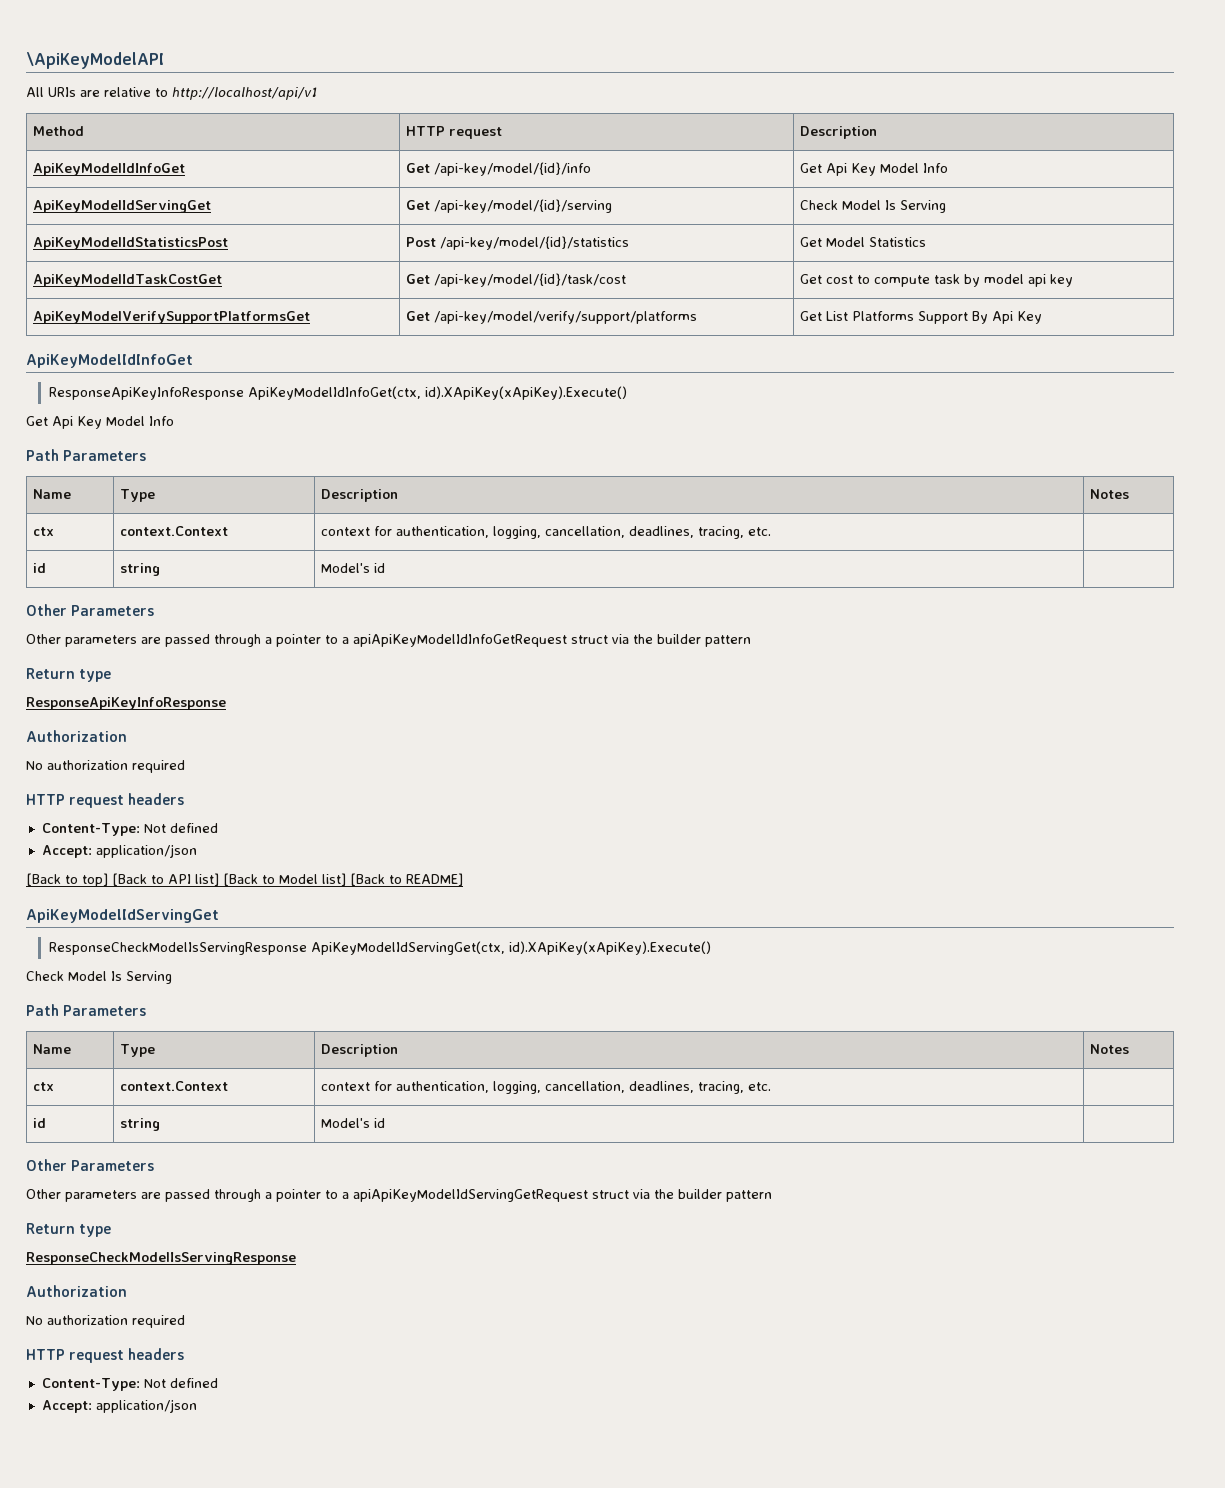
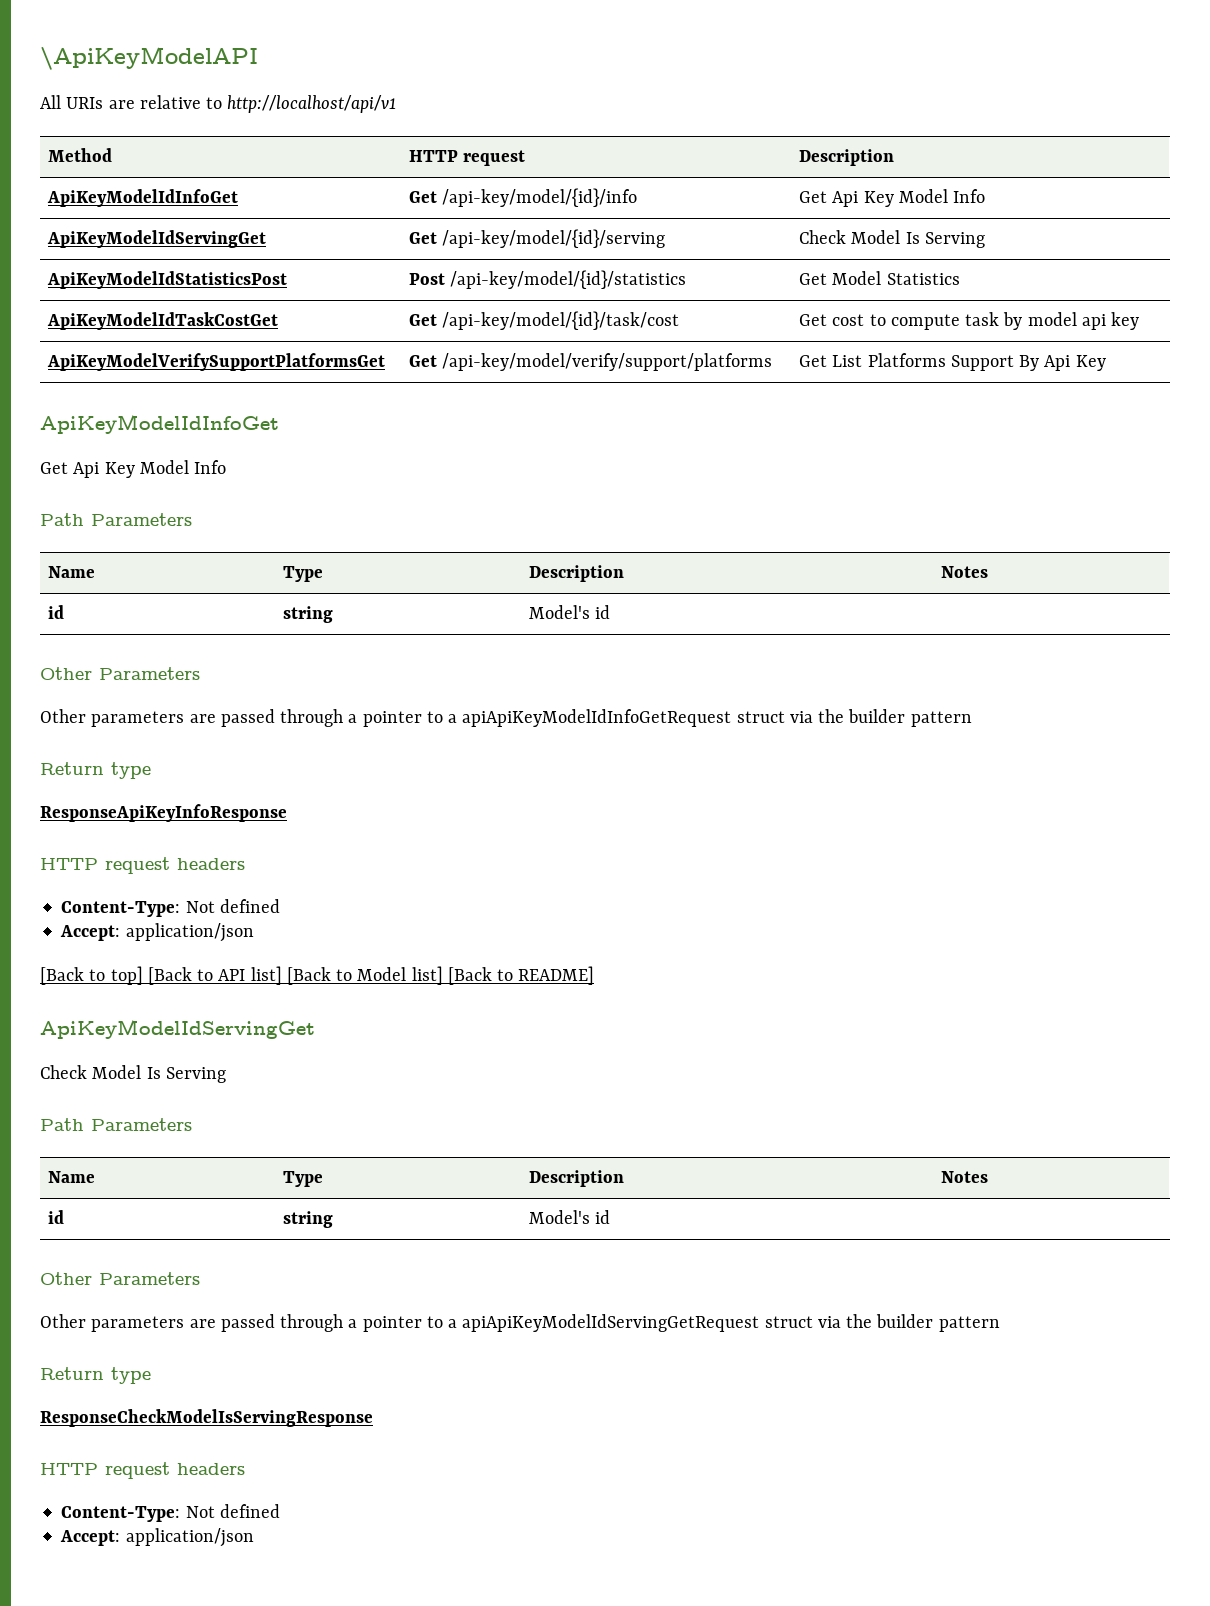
[48,386,627,400] // ResponseApiKeyInfoResponse ApiKeyModelIdInfoGet(ctx, id).XApiKey(xApiKey).Execute() -> (279, 424) none
[33,527,55,536] [120,526,229,536] [321,526,772,539] // ctx | context.Context | context for authentication, logging, cancellation, deadlines, tracing, etc. | -> (989, 572) none
[26,730,127,742] [26,760,185,773] // Authorization // No authorization required -> (287, 813) none
[48,941,711,955] // ResponseCheckModelIsServingResponse ApiKeyModelIdServingGet(ctx, id).XApiKey(xApiKey).Execute() -> (315, 1029) none
[33,1082,55,1091] [120,1081,229,1091] [321,1081,772,1094] // ctx | context.Context | context for authentication, logging, cancellation, deadlines, tracing, etc. | -> (989, 1177) none
[26,1285,127,1297] [26,1315,185,1328] // Authorization // No authorization required -> (373, 1418) none

